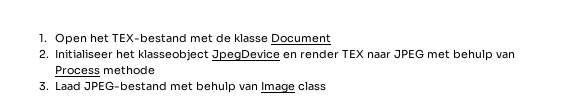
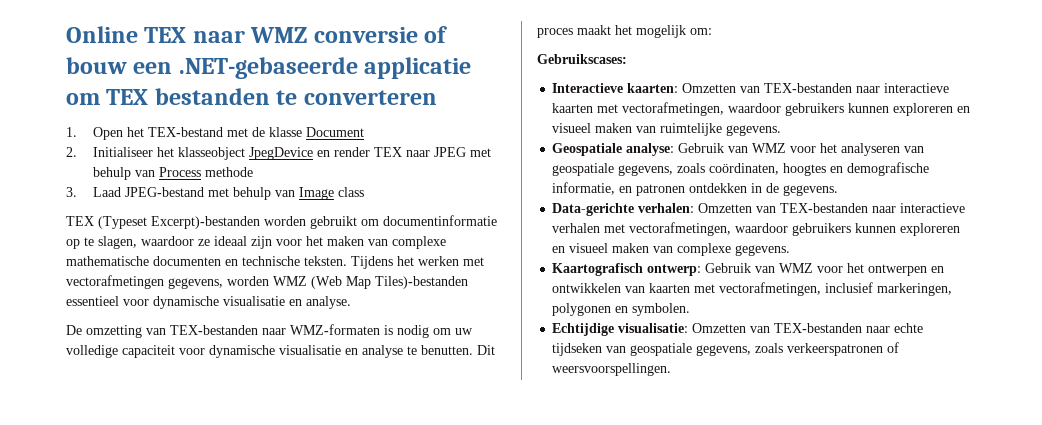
(39, 37) none -> [66,26,448,43] [66,57,472,79] [66,88,437,105] Online TEX naar WMZ conversie of bouw een .NET-gebaseerde applicatie om TEX bestanden te converteren //
(327, 86) none -> [66,215,497,229] [66,236,446,249] [66,256,484,269] [66,275,468,289] [66,296,351,309] [66,324,473,338] [66,345,495,358] [537,25,712,38] [537,54,627,64] [552,83,950,93] [552,102,971,116] [552,123,782,136] [552,143,925,156] [552,162,930,176] [552,182,839,196] [552,203,966,216] [552,222,961,236] [552,243,791,256] [552,263,945,276] [552,282,953,296] [552,303,691,316] [552,323,924,336] [552,342,900,356] [552,363,672,376] // TEX (Typeset Excerpt)-bestanden worden gebruikt om documentinformatie op te slagen, waardoor ze ideaal zijn voor het maken van complexe mathematische documenten en technische teksten. Tijdens het werken met vectorafmetingen gegevens, worden WMZ (Web Map Tiles)-bestanden essentieel voor dynamische visualisatie en analyse. // De omzetting van TEX-bestanden naar WMZ-formaten is nodig om uw volledige capaciteit voor dynamische visualisatie en analyse te benutten. Dit proces maakt het mogelijk om: // Gebruikscases: // Interactieve kaarten: Omzetten van TEX-bestanden naar interactieve kaarten met vectorafmetingen, waardoor gebruikers kunnen exploreren en visueel maken van ruimtelijke gegevens. // Geospatiale analyse: Gebruik van WMZ voor het analyseren van geospatiale gegevens, zoals coördinaten, hoogtes en demografische informatie, en patronen ontdekken in de gegevens. // Data-gerichte verhalen: Omzetten van TEX-bestanden naar interactieve verhalen met vectorafmetingen, waardoor gebruikers kunnen exploreren en visueel maken van complexe gegevens. // Kaartografisch ontwerp: Gebruik van WMZ voor het ontwerpen en ontwikkelen van kaarten met vectorafmetingen, inclusief markeringen, polygonen en symbolen. // Echtijdige visualisatie: Omzetten van TEX-bestanden naar echte tijdseken van geospatiale gegevens, zoals verkeerspatronen of weersvoorspellingen.

